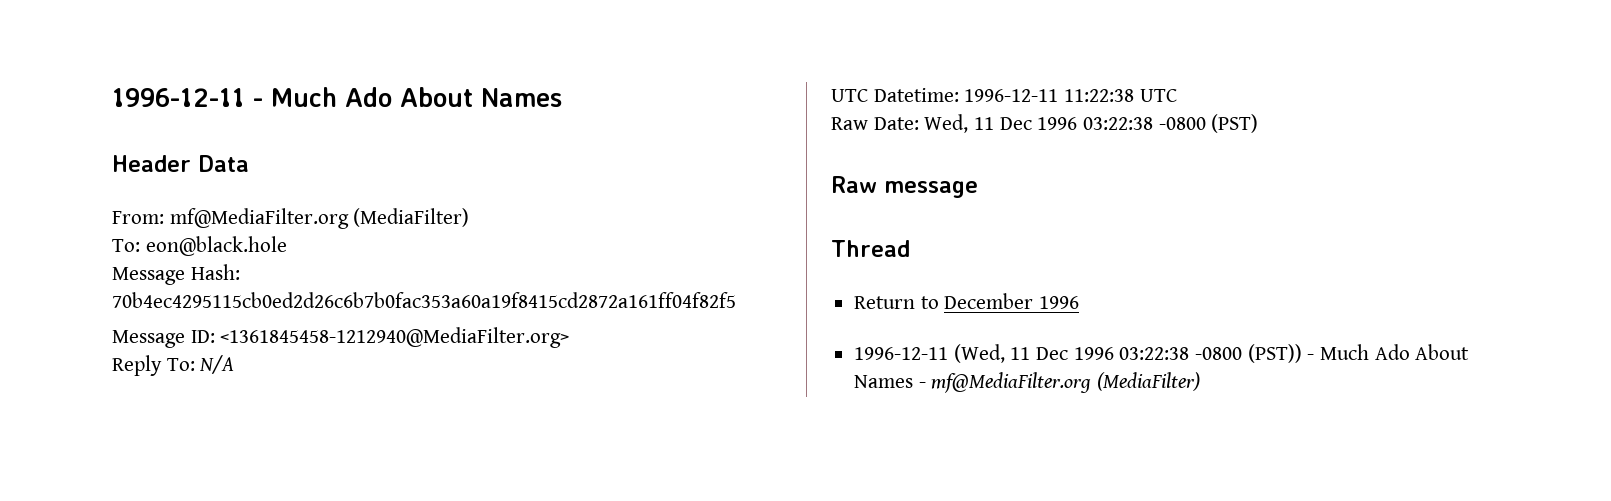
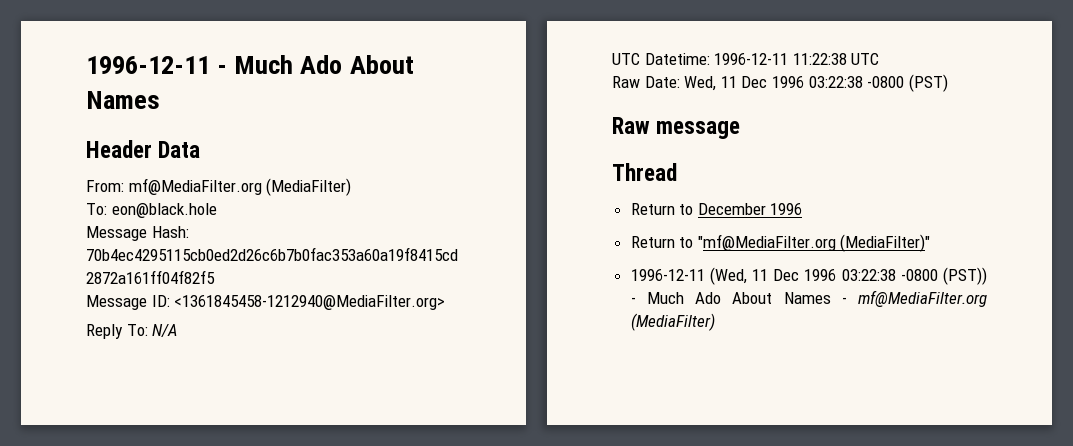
(1080, 302) none -> [630,234,931,252] // Return to "mf@MediaFilter.org (MediaFilter)"

